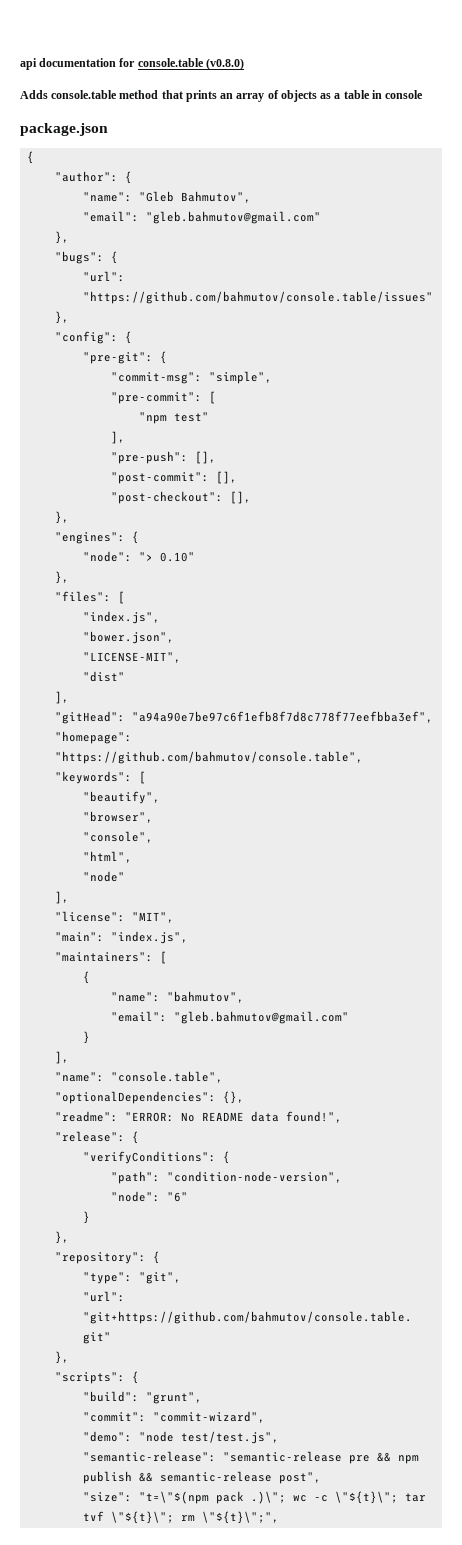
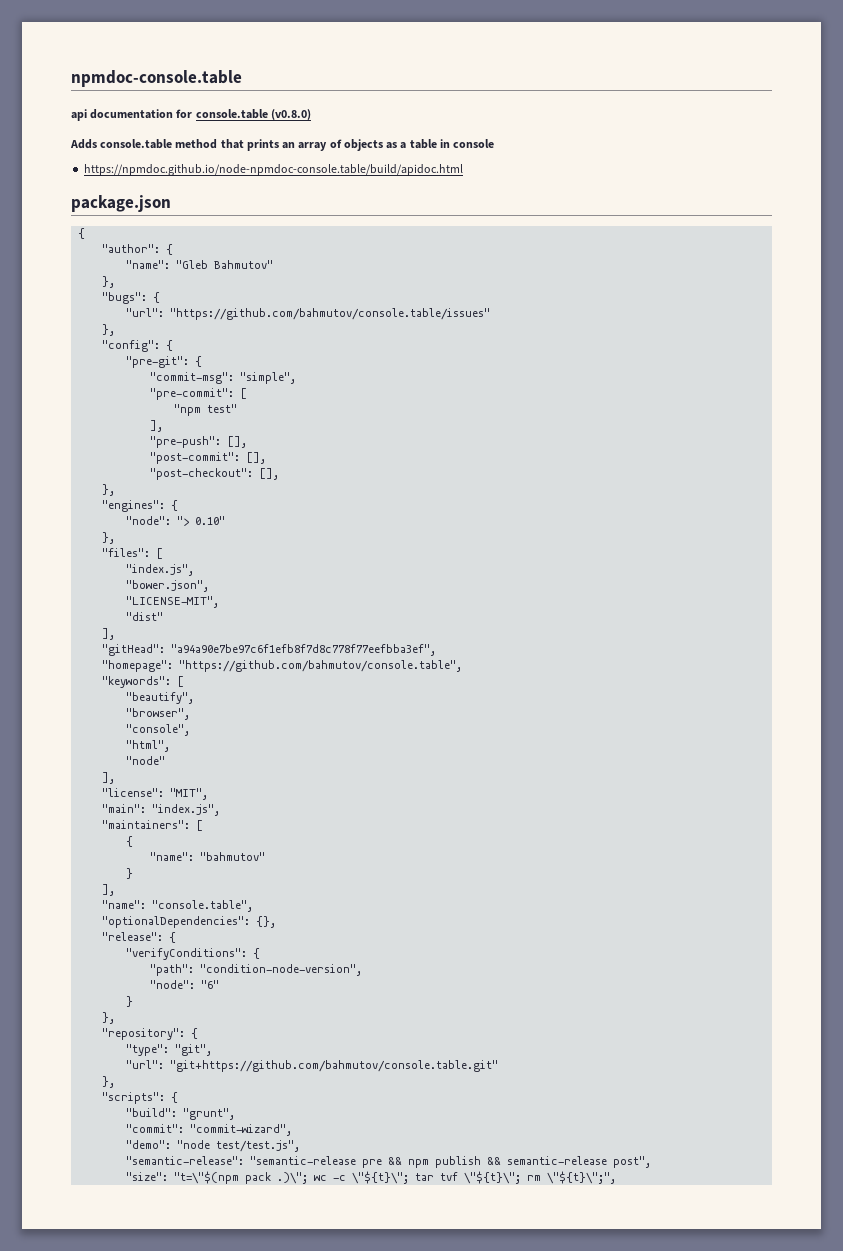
(20, 64) none -> [71,70,242,87] npmdoc-console.table //
(424, 94) none -> [84,164,464,176] // https://npmdoc.github.io/node-npmdoc-console.table/build/apidoc.html
[180,191,251,203] [82,211,321,224] Bahmutov", // "email": "gleb.bahmutov@gmail.com" -> [214,260,274,269] Bahmutov"
[166,991,244,1003] [110,1011,349,1024] "bahmutov", // "email": "gleb.bahmutov@gmail.com" -> [200,852,266,861] "bahmutov"
[54,1111,342,1123] // "readme": "ERROR: No README data found!", -> (277, 922) none

